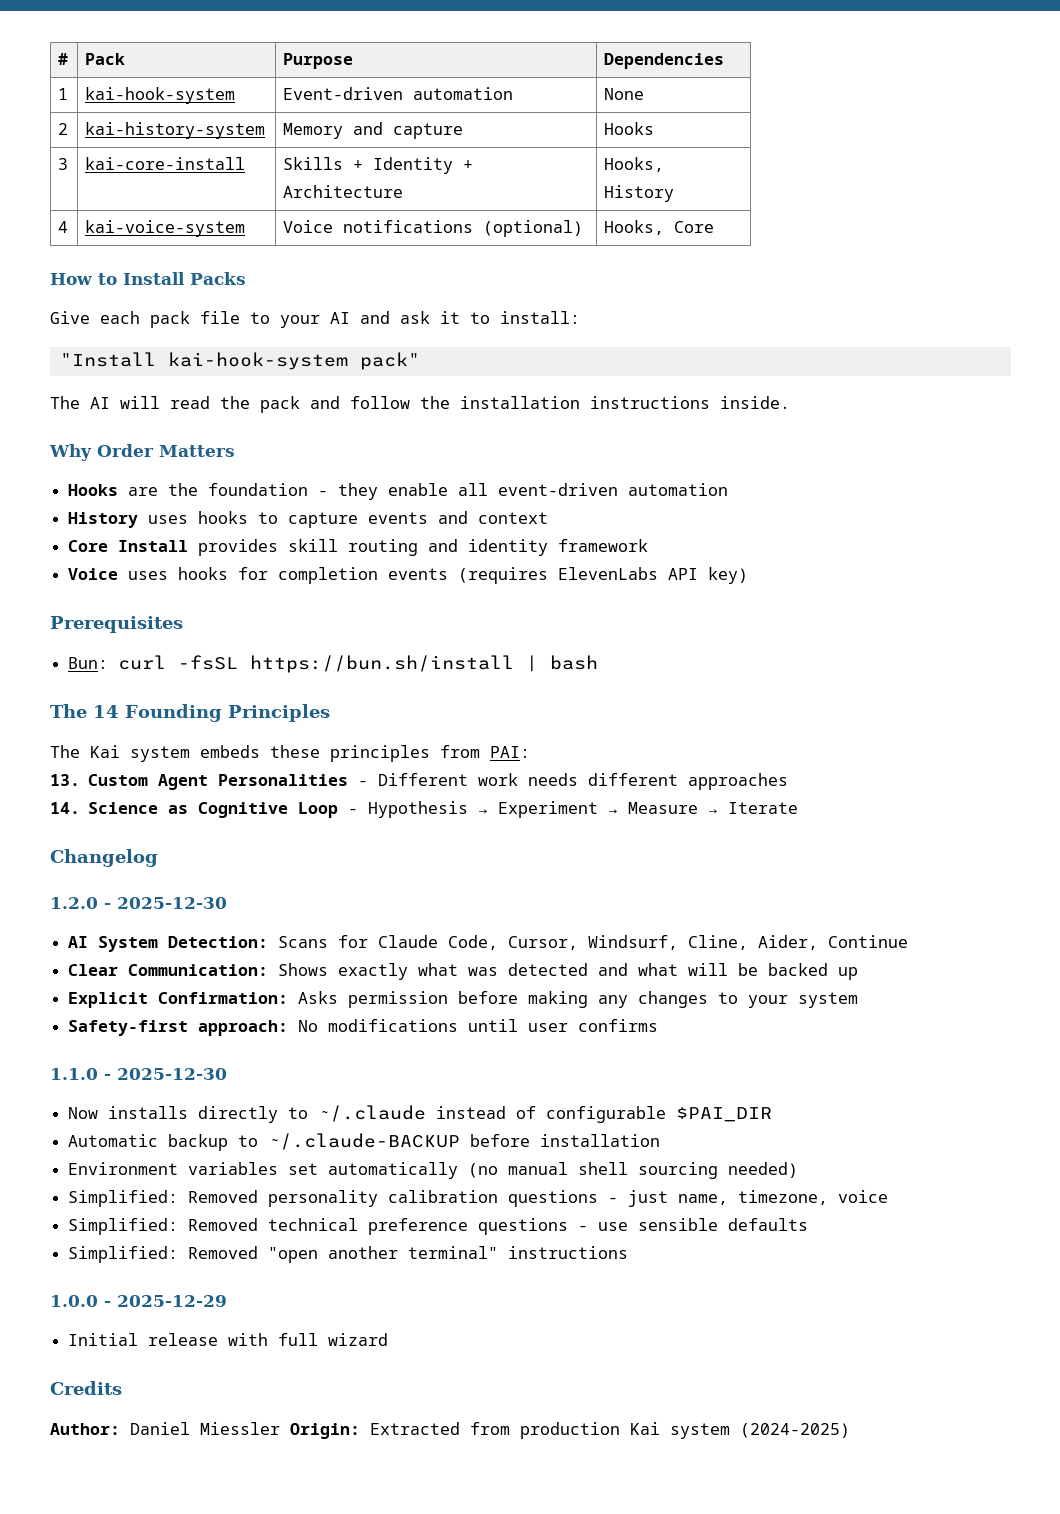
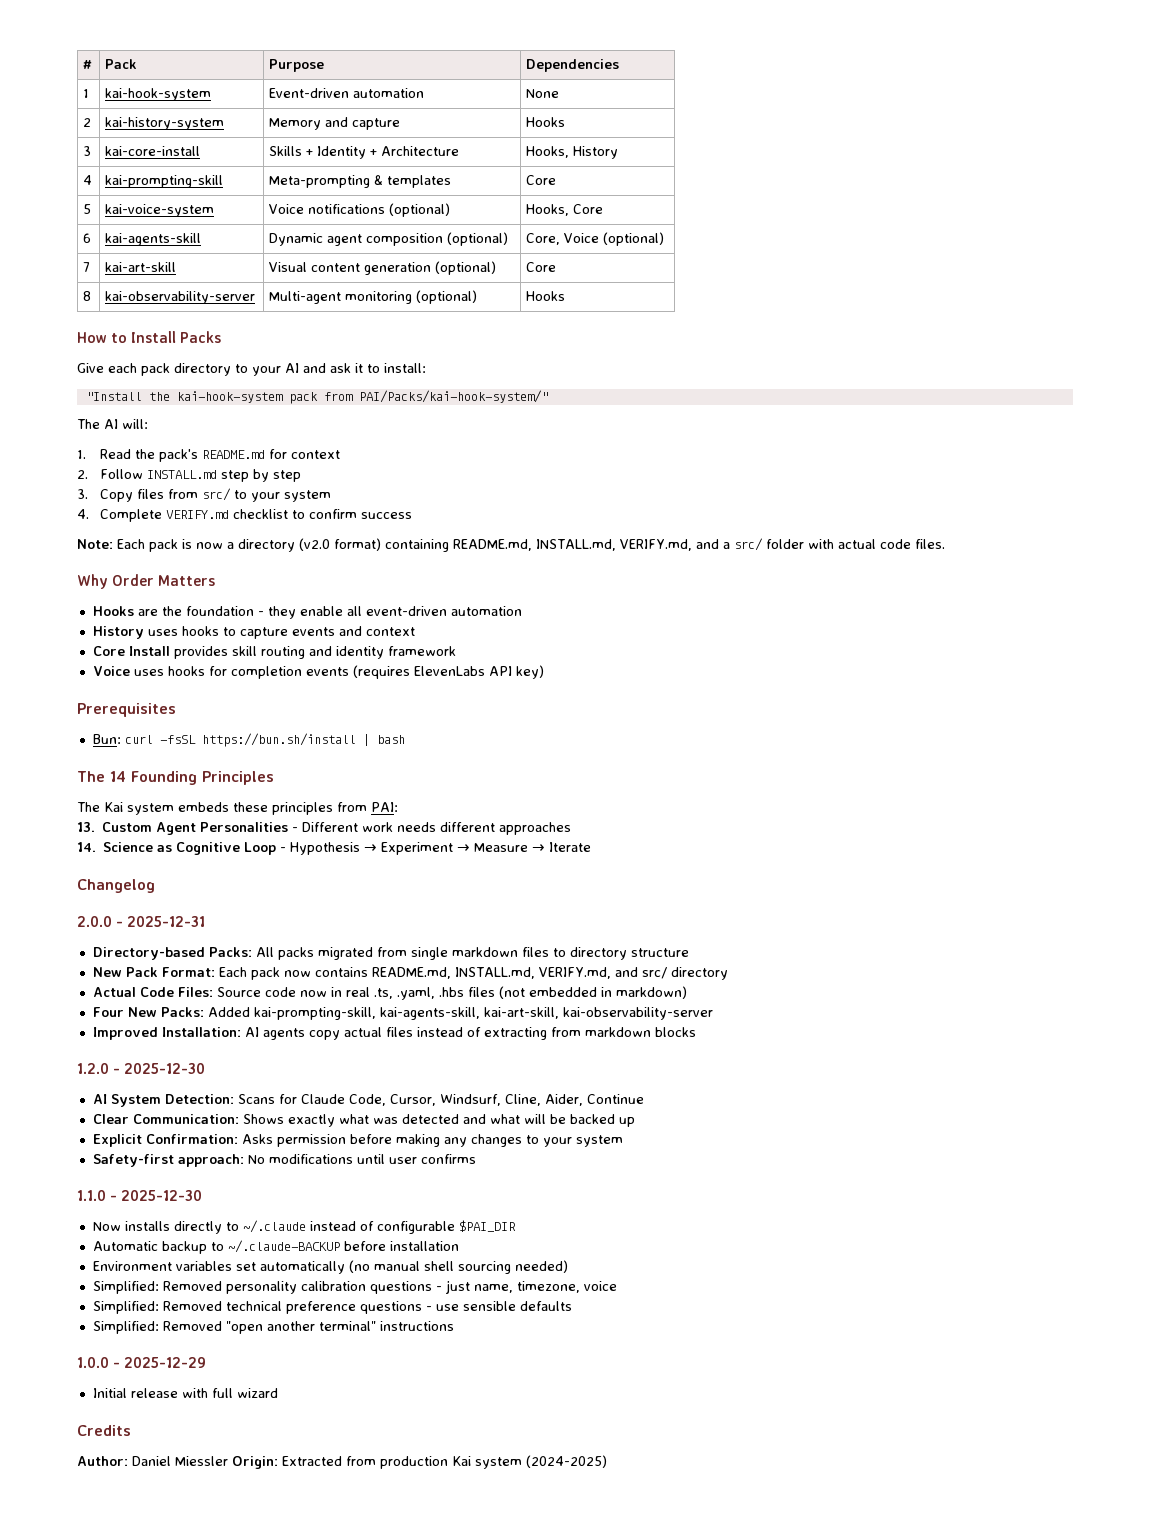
(69, 227) none -> [105,175,224,188] [269,175,452,188] [526,175,557,185] [83,204,92,214] | kai-prompting-skill | Meta-prompting & templates | Core // 5
(715, 227) none -> [83,233,92,243] [105,233,202,246] [269,232,509,246] [526,232,665,246] [83,262,91,272] [105,262,177,272] [269,261,497,275] [526,262,557,272] [83,291,92,301] [105,291,256,304] [269,290,478,304] [526,291,566,301] // 6 | kai-agents-skill | Dynamic agent composition (optional) | Core, Voice (optional) // 7 | kai-art-skill | Visual content generation (optional) | Core // 8 | kai-observability-server | Multi-agent monitoring (optional) | Hooks
[200,311,240,324] file -> [174,363,231,376] directory
[167,352,420,370] [50,396,790,413] kai-hook-system pack" // The AI will read the pack and follow the installation instructions inside. -> [148,390,548,404] [77,419,148,429] [77,449,340,462] [77,469,301,482] [77,488,331,502] [77,509,412,522] [77,538,945,552] the kai-hook-system pack from PAI/Packs/kai-hook-system/" // The AI will: // 1. Read the pack's README.md for context // 2. Follow INSTALL.md step by step // 3. Copy files from src/ to your system // 4. Complete VERIFY.md checklist to confirm success // Note: Each pack is now a directory (v2.0 format) containing README.md, INSTALL.md, VERIFY.md, and a src/ folder with actual code files.
(158, 858) none -> [77,916,206,927] [92,947,689,960] [92,967,728,980] [92,986,687,1000] [92,1007,713,1020] [92,1027,696,1040] // 2.0.0 - 2025-12-31 // Directory-based Packs: All packs migrated from single markdown files to directory structure // New Pack Format: Each pack now contains README.md, INSTALL.md, VERIFY.md, and src/ directory // Actual Code Files: Source code now in real .ts, .yaml, .hbs files (not embedded in markdown) // Four New Packs: Added kai-prompting-skill, kai-agents-skill, kai-art-skill, kai-observability-server // Improved Installation: AI agents copy actual files instead of extracting from markdown blocks

